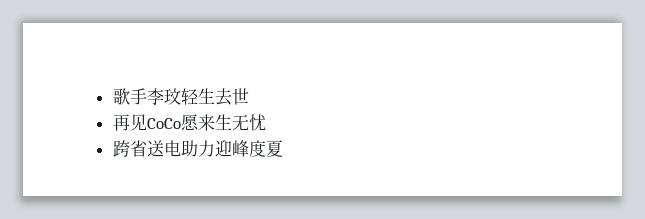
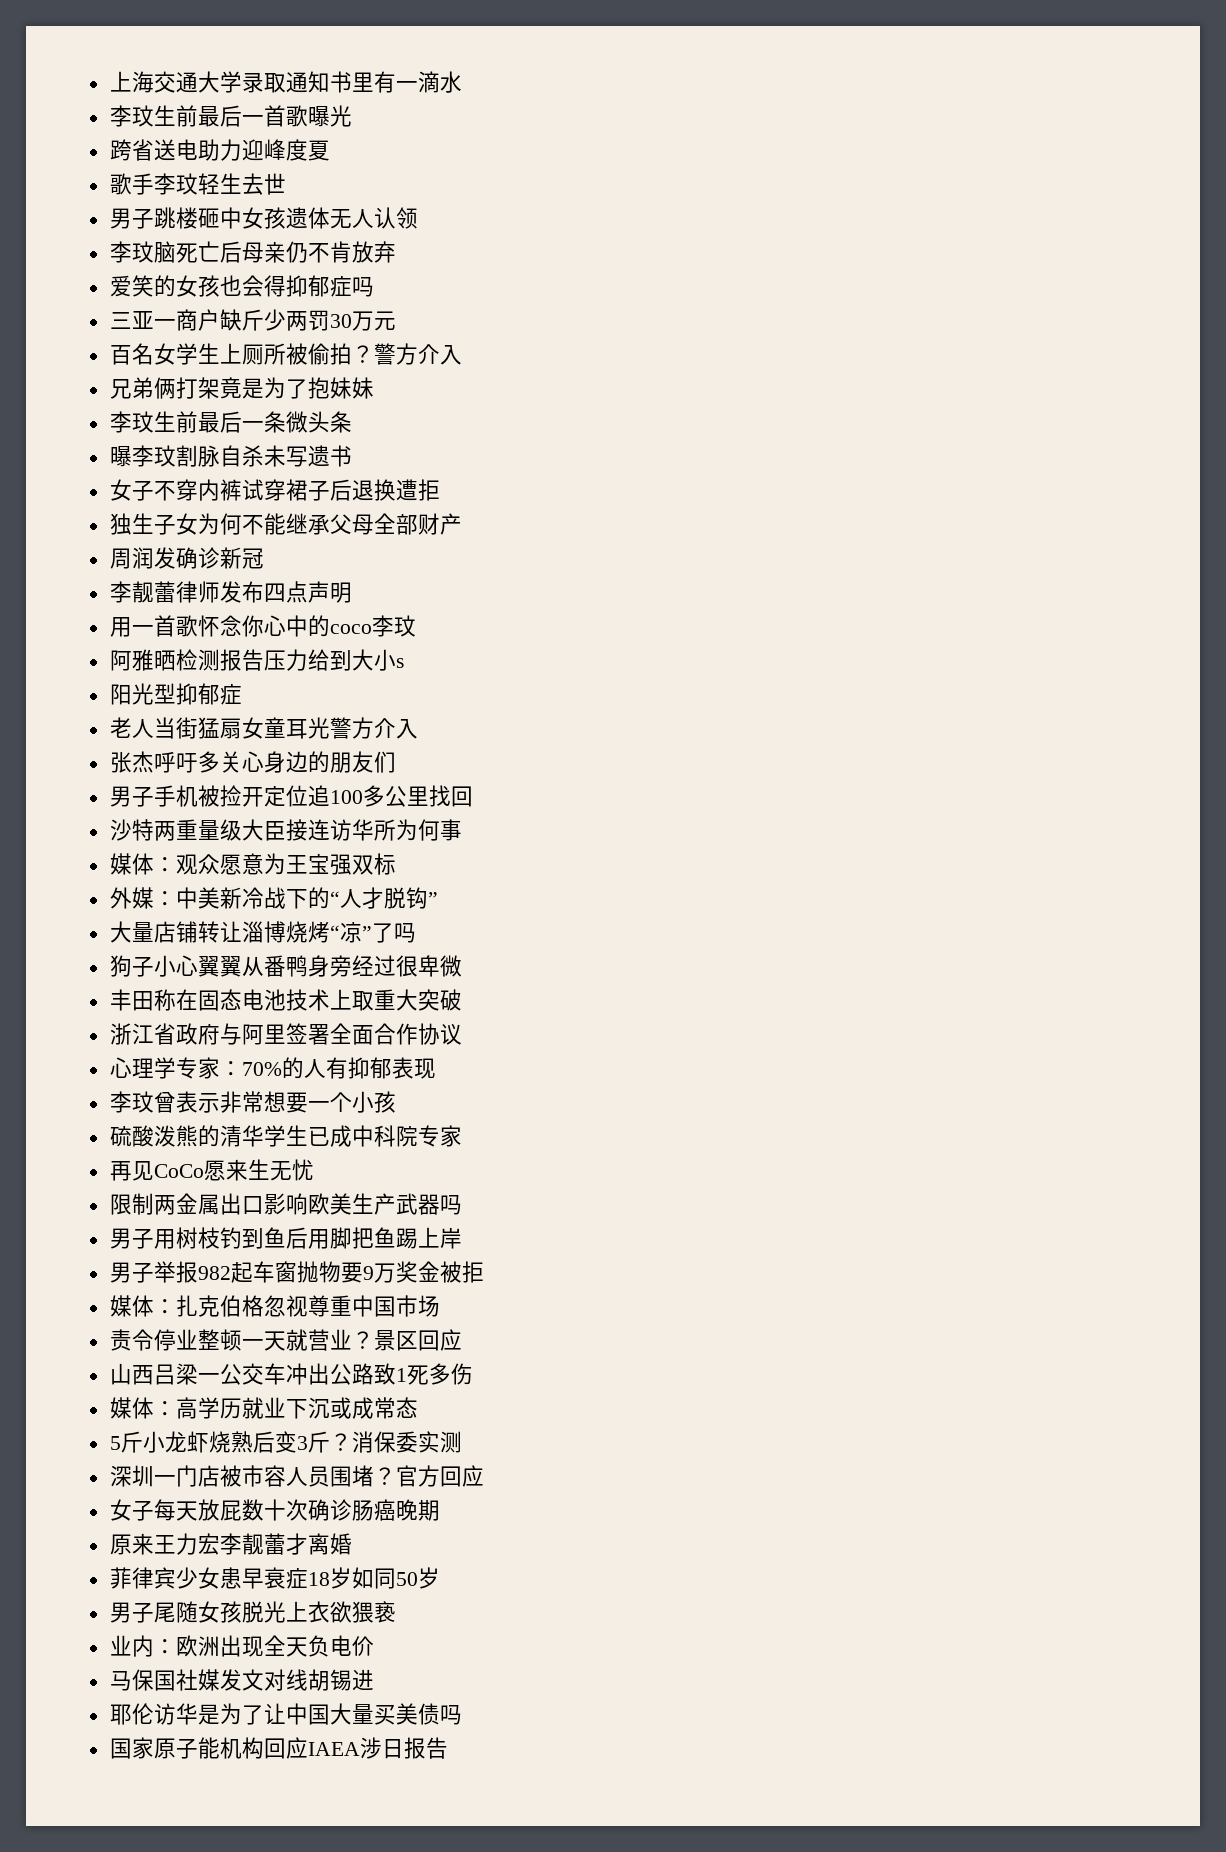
[112,88,249,106] [112,114,266,131] 歌手李玟轻生去世 // 再见CoCo愿来生无忧 -> [109,71,462,93] [109,105,352,127] 上海交通大学录取通知书里有一滴水 // 李玟生前最后一首歌曝光
(283, 148) none -> [109,173,286,195] [109,207,418,229] [109,241,396,263] [109,275,374,297] [109,309,396,331] [109,343,462,365] [109,377,374,399] [109,411,352,433] [109,445,352,467] [109,479,440,501] [109,513,462,535] [109,547,264,569] [109,581,352,603] [109,615,416,637] [109,649,404,671] [109,683,242,705] [109,717,418,739] [109,751,396,773] [109,785,473,807] [109,819,462,841] [109,853,396,875] [109,887,438,909] [109,921,416,943] [109,955,462,977] [109,989,462,1011] [109,1023,462,1045] [109,1057,436,1079] [109,1091,396,1113] [109,1125,462,1147] [109,1159,314,1181] [109,1193,462,1215] [109,1227,462,1249] [109,1261,484,1283] [109,1295,440,1317] [109,1329,462,1351] [109,1363,473,1385] [109,1397,418,1419] [109,1431,462,1453] [109,1465,484,1487] [109,1499,440,1521] [109,1533,352,1555] [109,1567,440,1589] [109,1601,396,1623] [109,1635,374,1657] [109,1669,374,1691] [109,1703,462,1725] [109,1737,448,1759] // 歌手李玟轻生去世 // 男子跳楼砸中女孩遗体无人认领 // 李玟脑死亡后母亲仍不肯放弃 // 爱笑的女孩也会得抑郁症吗 // 三亚一商户缺斤少两罚30万元 // 百名女学生上厕所被偷拍？警方介入 // 兄弟俩打架竟是为了抱妹妹 // 李玟生前最后一条微头条 // 曝李玟割脉自杀未写遗书 // 女子不穿内裤试穿裙子后退换遭拒 // 独生子女为何不能继承父母全部财产 // 周润发确诊新冠 // 李靓蕾律师发布四点声明 // 用一首歌怀念你心中的coco李玟 // 阿雅晒检测报告压力给到大小s // 阳光型抑郁症 // 老人当街猛扇女童耳光警方介入 // 张杰呼吁多关心身边的朋友们 // 男子手机被捡开定位追100多公里找回 // 沙特两重量级大臣接连访华所为何事 // 媒体：观众愿意为王宝强双标 // 外媒：中美新冷战下的“人才脱钩” // 大量店铺转让淄博烧烤“凉”了吗 // 狗子小心翼翼从番鸭身旁经过很卑微 // 丰田称在固态电池技术上取重大突破 // 浙江省政府与阿里签署全面合作协议 // 心理学专家：70%的人有抑郁表现 // 李玟曾表示非常想要一个小孩 // 硫酸泼熊的清华学生已成中科院专家 // 再见CoCo愿来生无忧 // 限制两金属出口影响欧美生产武器吗 // 男子用树枝钓到鱼后用脚把鱼踢上岸 // 男子举报982起车窗抛物要9万奖金被拒 // 媒体：扎克伯格忽视尊重中国市场 // 责令停业整顿一天就营业？景区回应 // 山西吕梁一公交车冲出公路致1死多伤 // 媒体：高学历就业下沉或成常态 // 5斤小龙虾烧熟后变3斤？消保委实测 // 深圳一门店被市容人员围堵？官方回应 // 女子每天放屁数十次确诊肠癌晚期 // 原来王力宏李靓蕾才离婚 // 菲律宾少女患早衰症18岁如同50岁 // 男子尾随女孩脱光上衣欲猥亵 // 业内：欧洲出现全天负电价 // 马保国社媒发文对线胡锡进 // 耶伦访华是为了让中国大量买美债吗 // 国家原子能机构回应IAEA涉日报告

